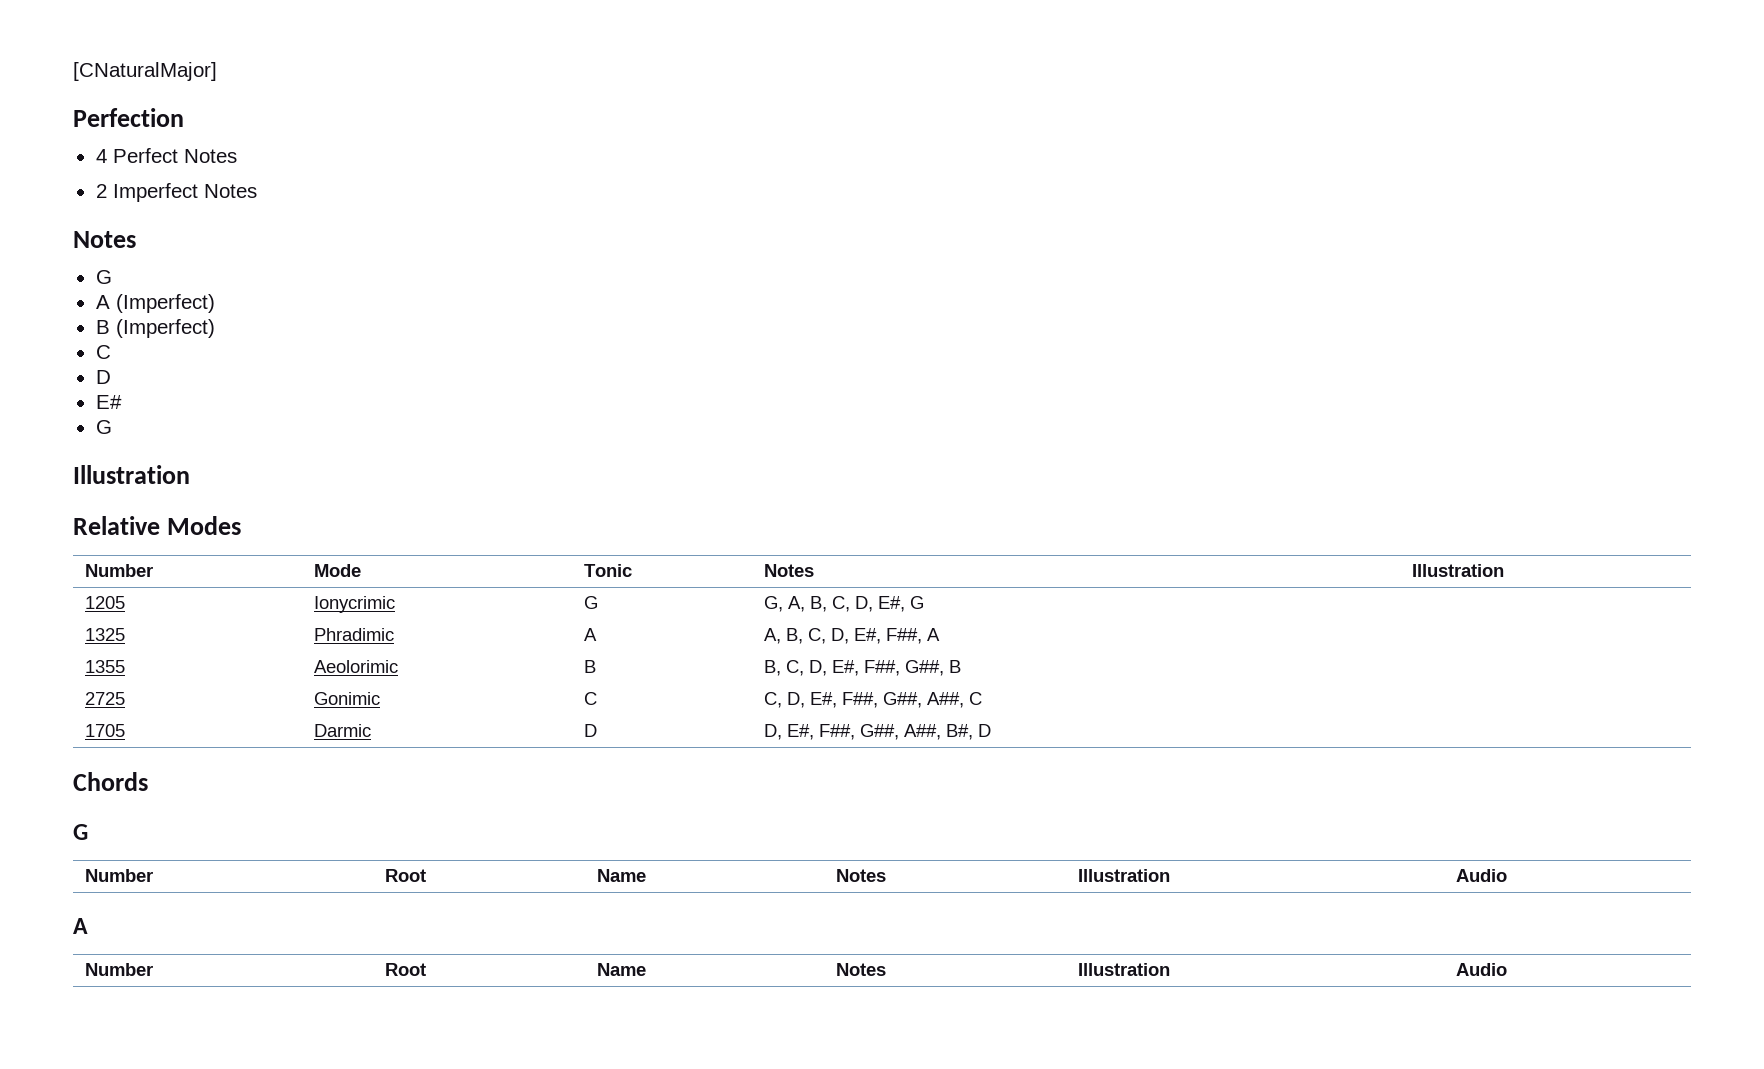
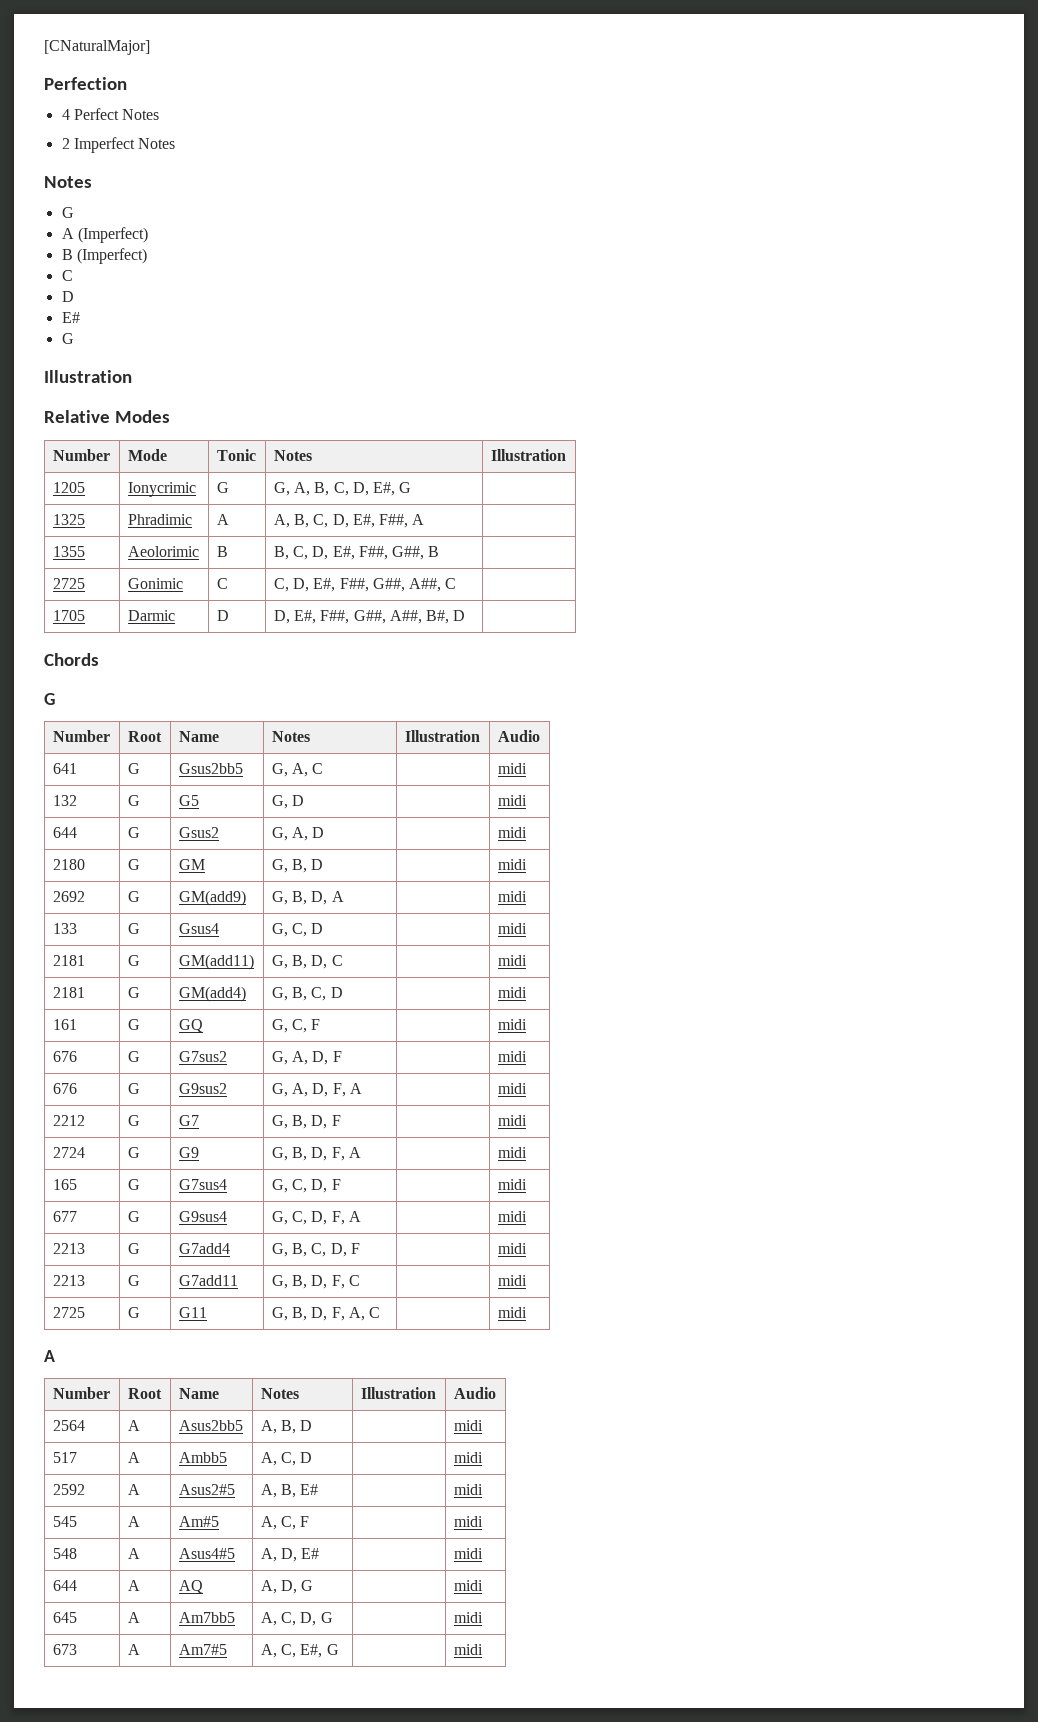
(1507, 875) none -> [52,763,77,774] [127,763,140,774] [178,763,243,774] [271,763,324,777] [497,763,527,774] [52,795,77,806] [127,795,140,806] [178,795,199,806] [271,795,304,809] [497,795,527,806] [52,827,77,838] [127,827,140,838] [178,827,219,838] [271,827,325,841] [497,827,527,838] [52,859,85,870] [127,859,140,870] [178,859,205,870] [271,859,324,873] [497,859,527,870] [52,891,85,902] [127,891,140,902] [178,890,246,906] [271,891,344,905] [497,891,527,902] [52,923,77,934] [127,923,140,934] [178,923,219,934] [271,923,324,937] [497,923,527,934] [52,955,85,966] [127,955,140,966] [178,954,254,970] [271,955,343,969] [497,955,527,966] [52,987,85,998] [127,987,140,998] [178,986,246,1002] [271,987,343,1001] [497,987,527,998] [52,1019,77,1030] [127,1019,140,1030] [178,1019,203,1033] [271,1019,321,1033] [497,1019,527,1030] [52,1051,77,1062] [127,1051,140,1062] [178,1051,227,1062] [271,1051,342,1065] [497,1051,527,1062] [52,1083,77,1094] [127,1083,140,1094] [178,1083,227,1094] [271,1083,362,1097] [497,1083,527,1094] [52,1115,85,1126] [127,1115,140,1126] [178,1115,199,1126] [271,1115,341,1129] [497,1115,527,1126] [52,1147,85,1158] [127,1147,140,1158] [178,1147,199,1158] [271,1147,361,1161] [497,1147,527,1158] [52,1179,77,1190] [127,1179,140,1190] [178,1179,227,1190] [271,1179,341,1193] [497,1179,527,1190] [52,1211,77,1222] [127,1211,140,1222] [178,1211,227,1222] [271,1211,361,1225] [497,1211,527,1222] [52,1243,85,1254] [127,1243,140,1254] [178,1243,230,1254] [271,1243,360,1257] [497,1243,527,1254] [52,1275,85,1286] [127,1275,140,1286] [178,1275,238,1286] [271,1275,360,1289] [497,1275,527,1286] [52,1307,85,1318] [127,1307,140,1318] [178,1307,207,1318] [271,1307,381,1321] [497,1307,527,1318] // 641 | G | Gsus2bb5 | G, A, C | | midi // 132 | G | G5 | G, D | | midi // 644 | G | Gsus2 | G, A, D | | midi // 2180 | G | GM | G, B, D | | midi // 2692 | G | GM(add9) | G, B, D, A | | midi // 133 | G | Gsus4 | G, C, D | | midi // 2181 | G | GM(add11) | G, B, D, C | | midi // 2181 | G | GM(add4) | G, B, C, D | | midi // 161 | G | GQ | G, C, F | | midi // 676 | G | G7sus2 | G, A, D, F | | midi // 676 | G | G9sus2 | G, A, D, F, A | | midi // 2212 | G | G7 | G, B, D, F | | midi // 2724 | G | G9 | G, B, D, F, A | | midi // 165 | G | G7sus4 | G, C, D, F | | midi // 677 | G | G9sus4 | G, C, D, F, A | | midi // 2213 | G | G7add4 | G, B, C, D, F | | midi // 2213 | G | G7add11 | G, B, D, F, C | | midi // 2725 | G | G11 | G, B, D, F, A, C | | midi
(1507, 969) none -> [52,1420,85,1431] [127,1420,140,1431] [178,1420,243,1431] [260,1420,313,1434] [453,1420,483,1431] [52,1452,77,1463] [127,1452,140,1463] [178,1452,227,1463] [260,1452,313,1466] [453,1452,483,1463] [52,1484,85,1495] [127,1484,140,1495] [178,1484,235,1495] [260,1484,319,1498] [453,1484,483,1495] [52,1516,77,1527] [127,1516,140,1527] [178,1516,219,1527] [260,1516,310,1530] [453,1516,483,1527] [52,1548,77,1559] [127,1548,140,1559] [178,1548,235,1559] [260,1548,320,1562] [453,1548,483,1559] [52,1580,77,1591] [127,1580,140,1591] [178,1580,203,1594] [260,1580,314,1594] [453,1580,483,1591] [52,1612,77,1623] [127,1612,140,1623] [178,1612,235,1623] [260,1612,333,1626] [453,1612,483,1623] [52,1644,77,1655] [127,1644,140,1655] [178,1644,227,1655] [260,1644,339,1658] [453,1644,483,1655] // 2564 | A | Asus2bb5 | A, B, D | | midi // 517 | A | Ambb5 | A, C, D | | midi // 2592 | A | Asus2#5 | A, B, E# | | midi // 545 | A | Am#5 | A, C, F | | midi // 548 | A | Asus4#5 | A, D, E# | | midi // 644 | A | AQ | A, D, G | | midi // 645 | A | Am7bb5 | A, C, D, G | | midi // 673 | A | Am7#5 | A, C, E#, G | | midi

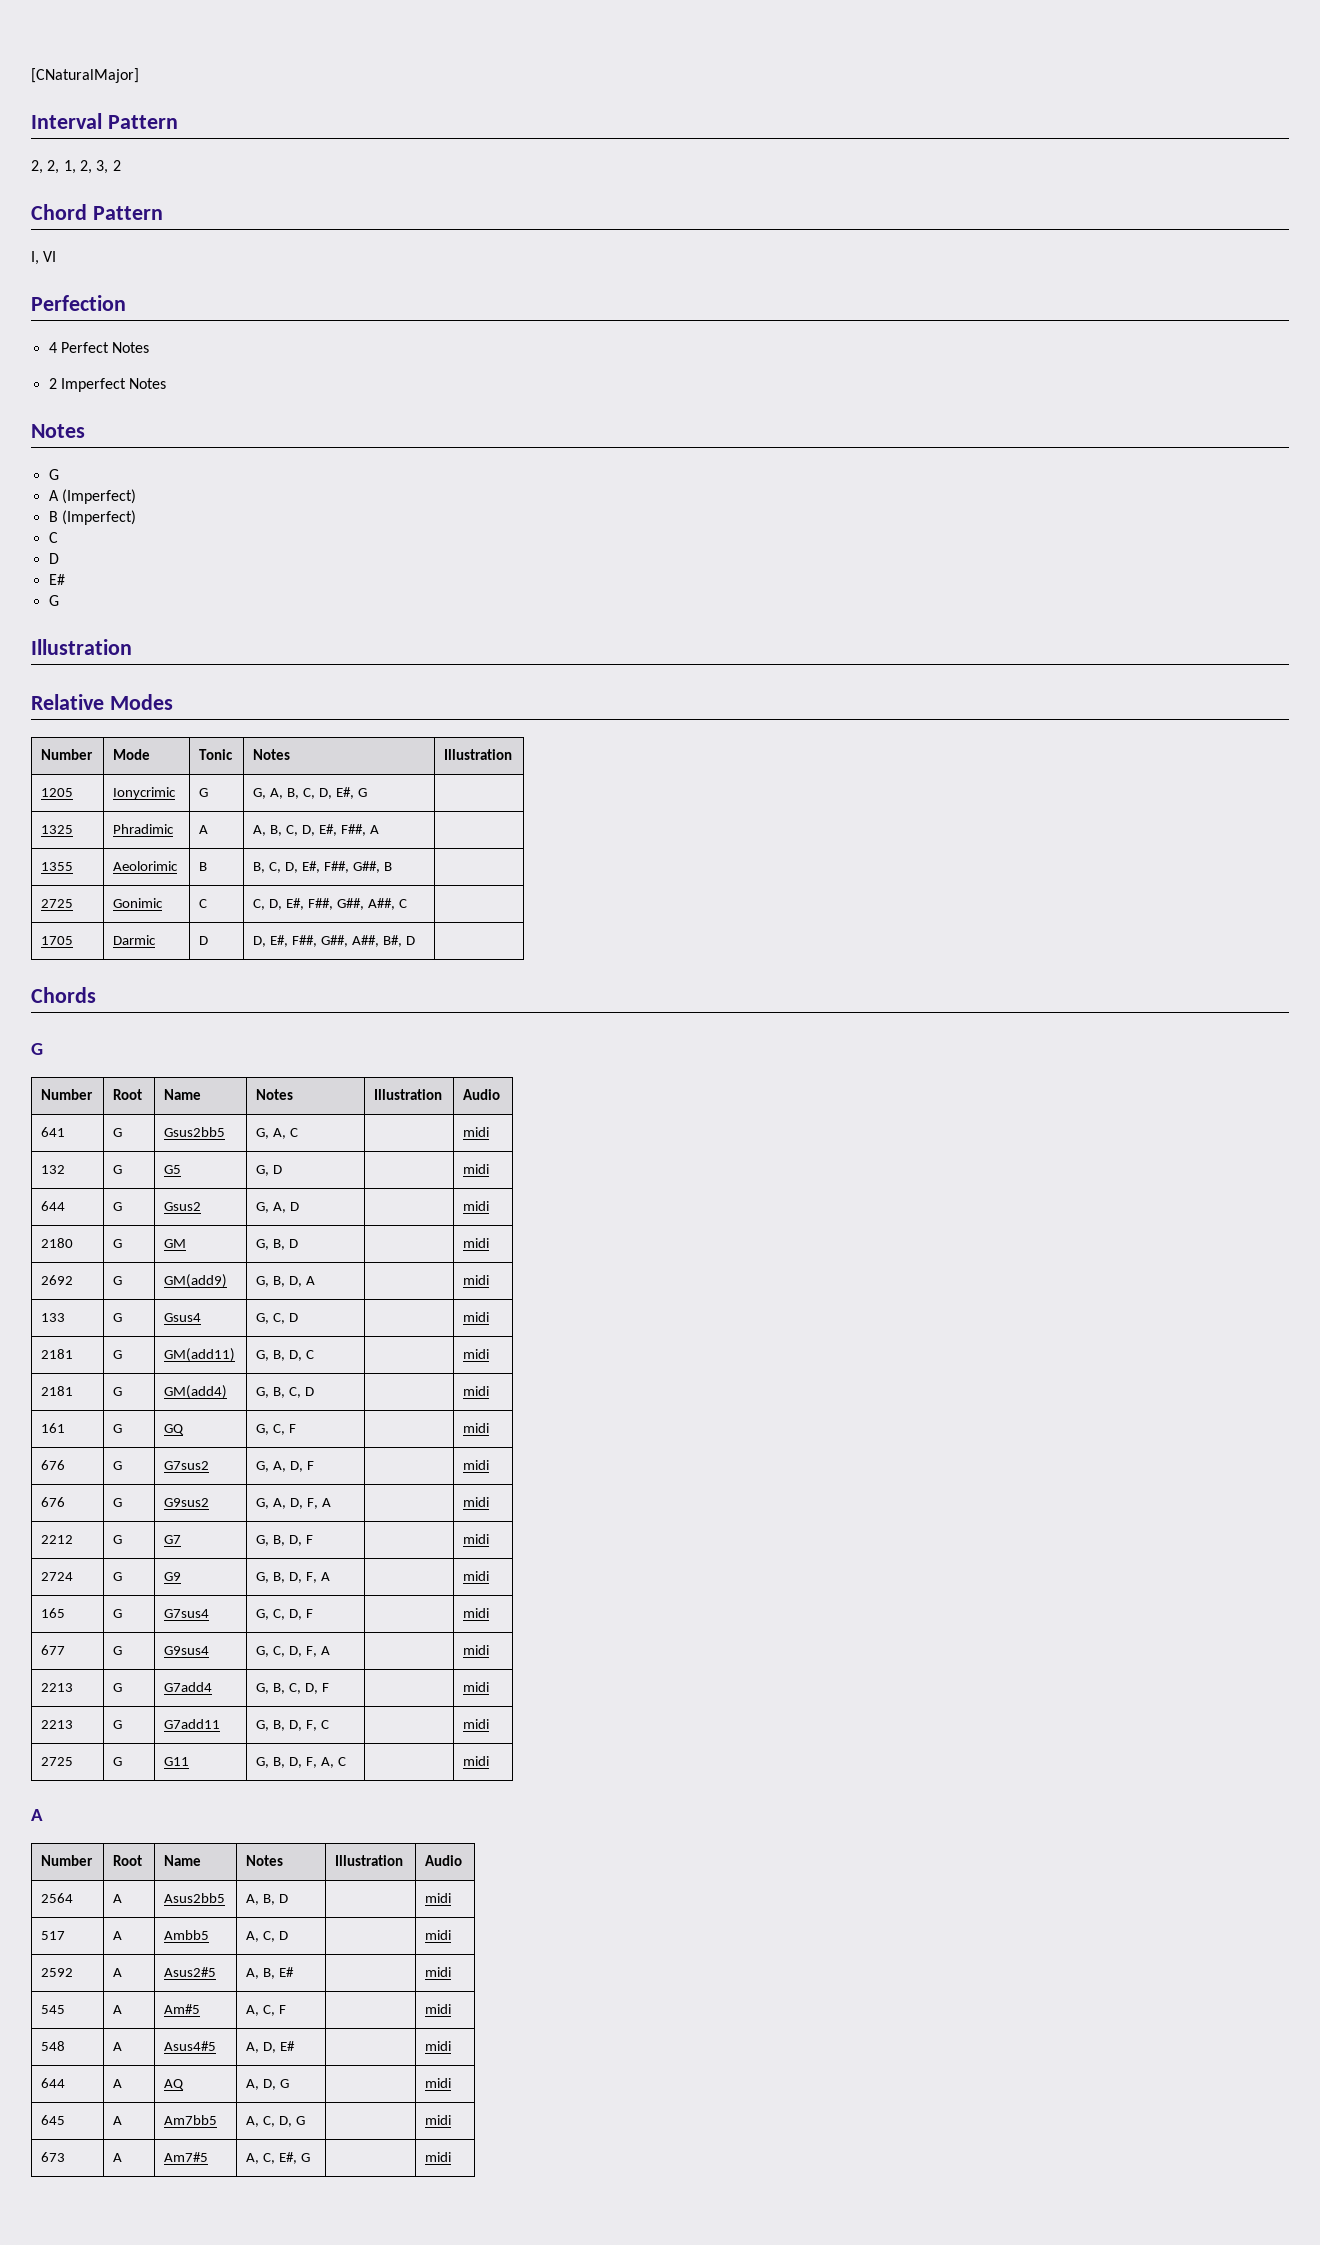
(150, 47) none -> [31,113,178,129] [31,160,121,174] [31,204,163,220] [31,251,57,265] // Interval Pattern // 2, 2, 1, 2, 3, 2 // Chord Pattern // I, VI

